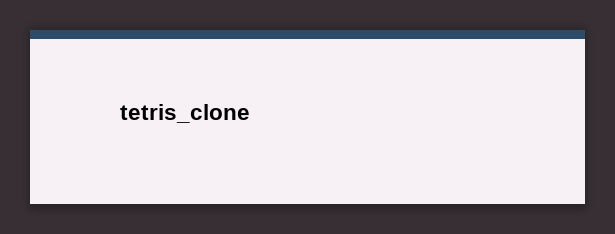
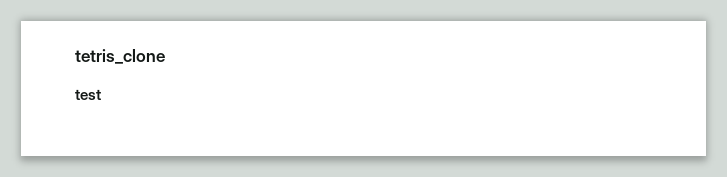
(250, 113) none -> [75,89,101,100] // test

